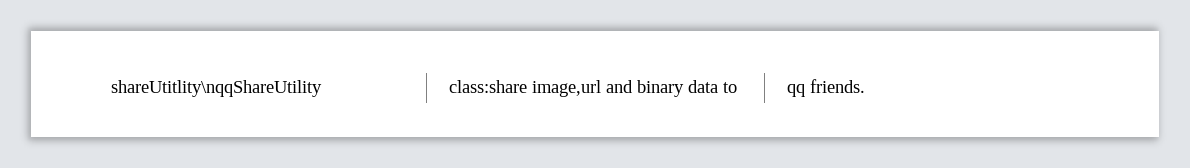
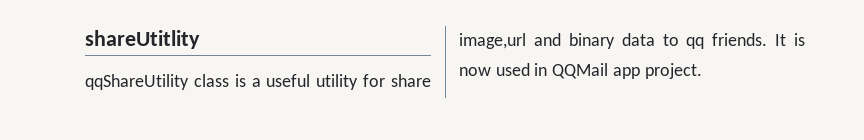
[111,80,527,97] shareUtitlity\nqqShareUtility class:share -> [85,30,200,49] [85,74,431,90] shareUtitlity // qqShareUtility class is a useful utility for share
(865, 86) none -> [775,33,805,46] [459,63,702,79] It is now used in QQMail app project.

